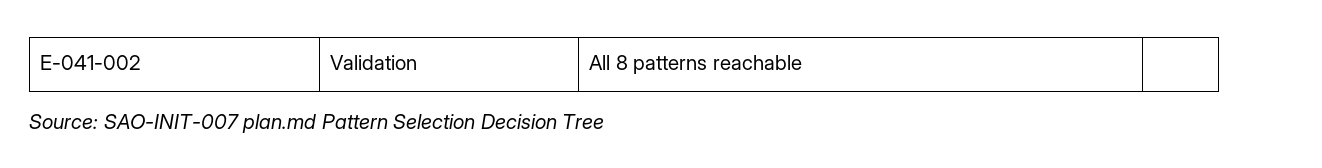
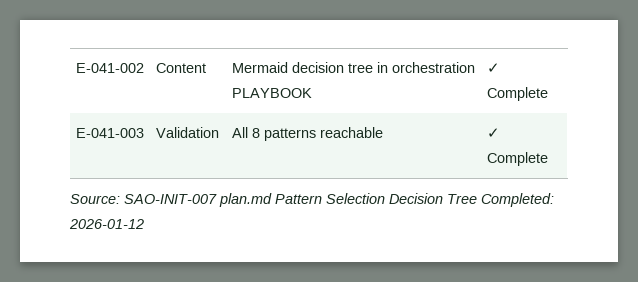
(142, 62) none -> [155,63,206,73] [231,62,475,73] [231,88,312,98] [486,63,500,73] [486,87,548,101] [75,128,144,138] | Content | Mermaid decision tree in orchestration PLAYBOOK | ✓ Complete // E-041-003
(802, 62) none -> [486,128,500,138] [486,152,548,166] ✓ Complete
(605, 121) none -> [481,193,554,207] [69,219,144,229] Completed: 2026-01-12

